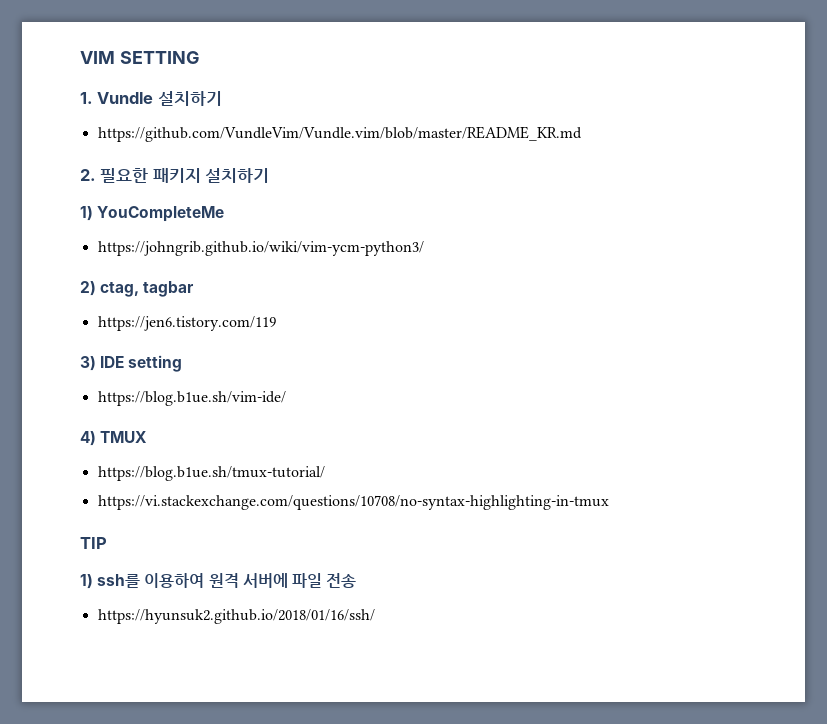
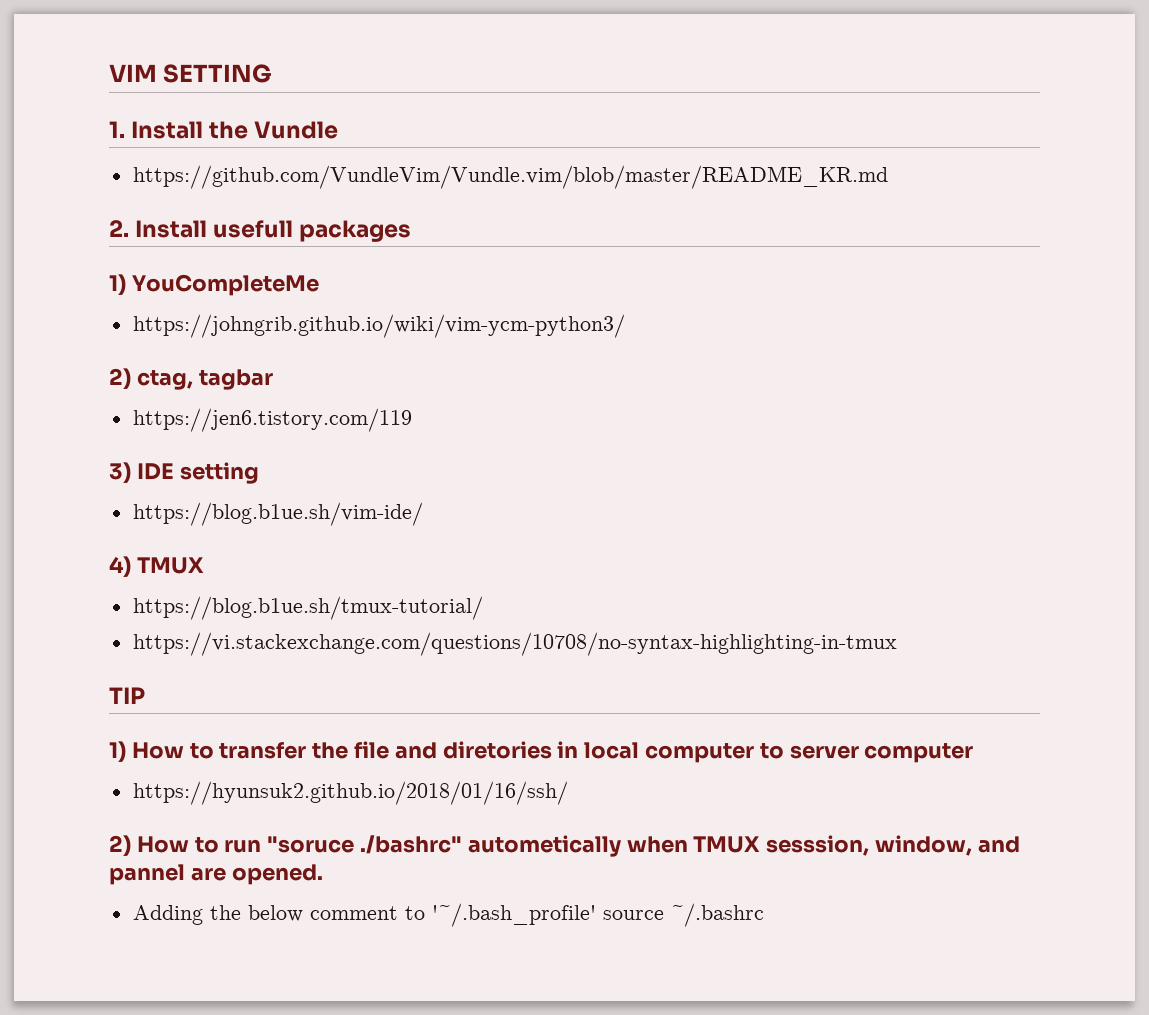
(93, 98) none -> [131,121,249,139] Install the
[157,91,222,106] 설치하기 -> (339, 130) none
[100,168,270,183] 필요한 패키지 설치하기 -> [135,220,412,242] Install usefull packages
[97,573,357,588] [97,609,375,624] ssh를 이용하여 원격 서버에 파일 전송 // https://hyunsuk2.github.io/2018/01/16/ssh/ -> [131,741,974,763] [132,781,568,805] [109,835,1020,857] [109,864,323,885] [132,903,764,927] How to transfer the file and diretories in local computer to server computer // https://hyunsuk2.github.io/2018/01/16/ssh/ // 2) How to run "soruce ./bashrc" autometically when TMUX sesssion, window, and pannel are opened. // Adding the below comment to '~/.bash_profile' source ~/.bashrc

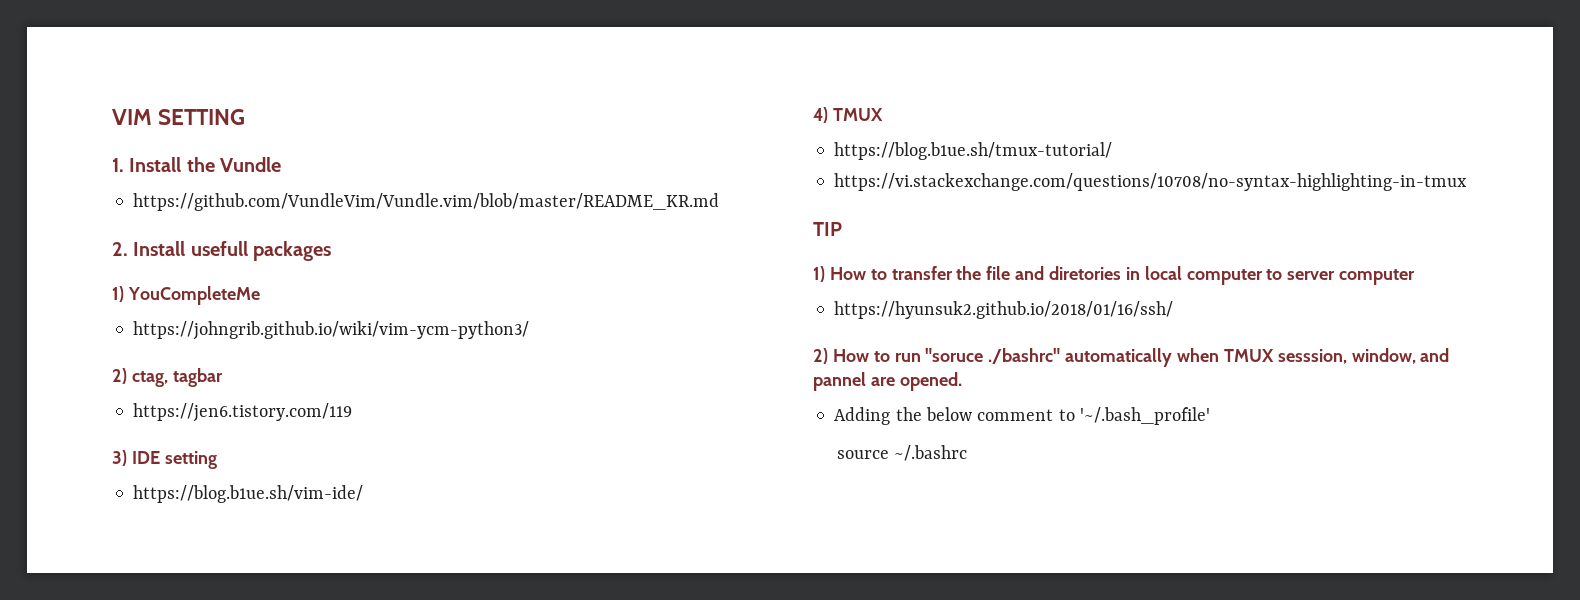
[467,835,622,857] autometically -> [1065,348,1173,367] automatically
(596, 915) none -> (1210, 416) //

